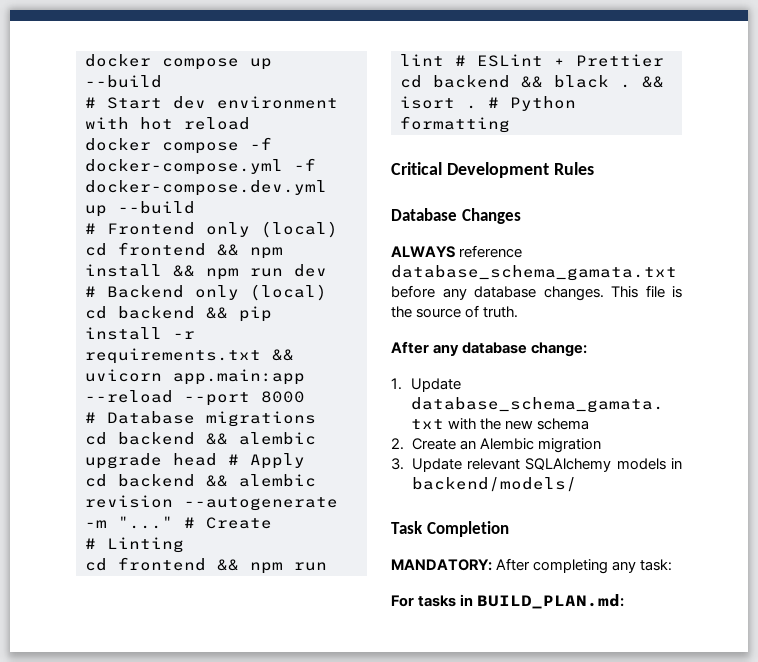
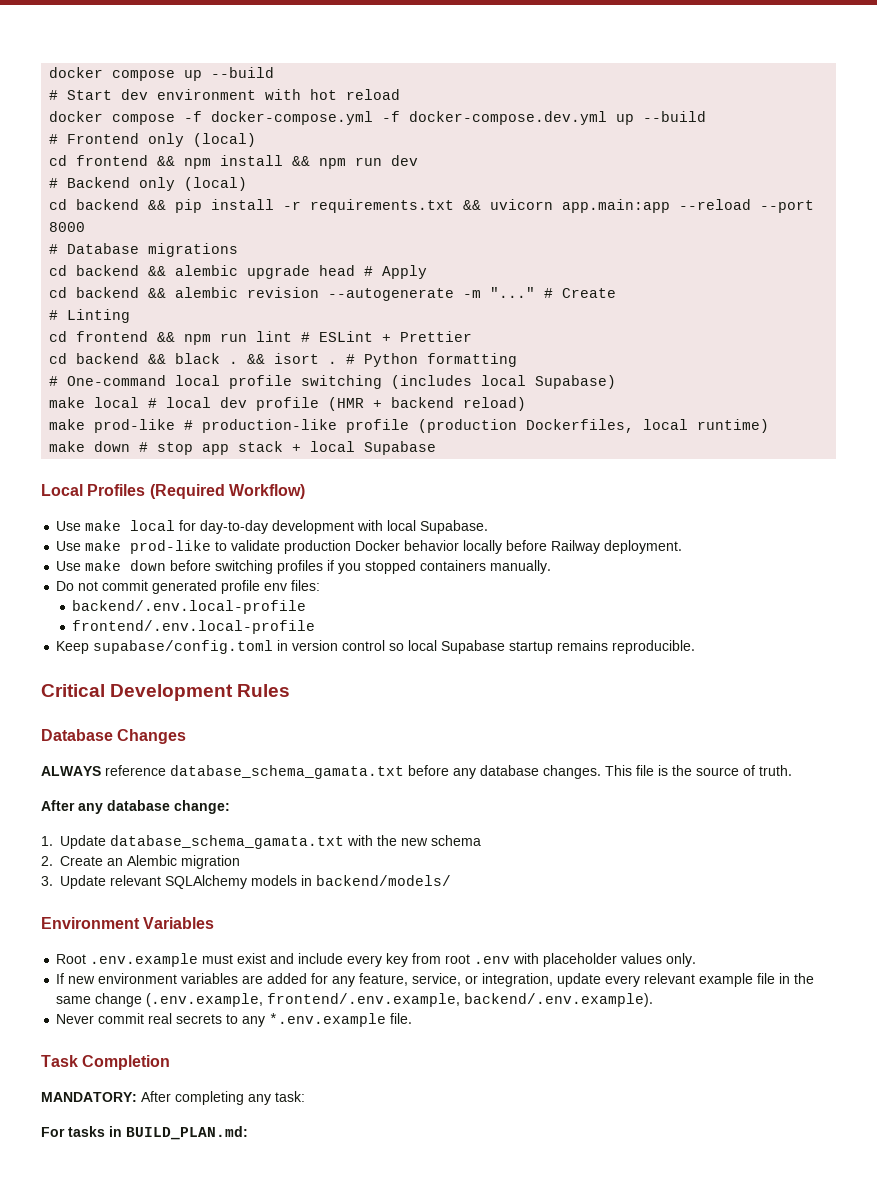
(510, 124) none -> [49,375,617,389] [49,397,527,411] [49,419,770,433] [49,441,437,455] [41,484,305,499] [56,520,489,534] [56,540,683,554] [56,560,552,574] [56,580,321,594] [72,600,307,614] [72,620,316,634] [56,640,696,654] // # One-command local profile switching (includes local Supabase) // make local # local dev profile (HMR + backend reload) // make prod-like # production-like profile (production Dockerfiles, local runtime) // make down # stop app stack + local Supabase // Local Profiles (Required Workflow) // Use make local for day-to-day development with local Supabase. // Use make prod-like to validate production Docker behavior locally before Railway deployment. // Use make down before switching profiles if you stopped containers manually. // Do not commit generated profile env files: // backend/.env.local-profile // frontend/.env.local-profile // Keep supabase/config.toml in version control so local Supabase startup remains reproducible.
(577, 484) none -> [41,917,215,929] [56,953,697,967] [56,973,815,987] [56,993,654,1007] [56,1013,413,1027] // Environment Variables // Root .env.example must exist and include every key from root .env with placeholder values only. // If new environment variables are added for any feature, service, or integration, update every relevant example file in the same change (.env.example, frontend/.env.example, backend/.env.example). // Never commit real secrets to any *.env.example file.

